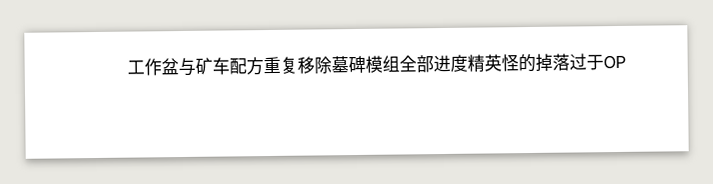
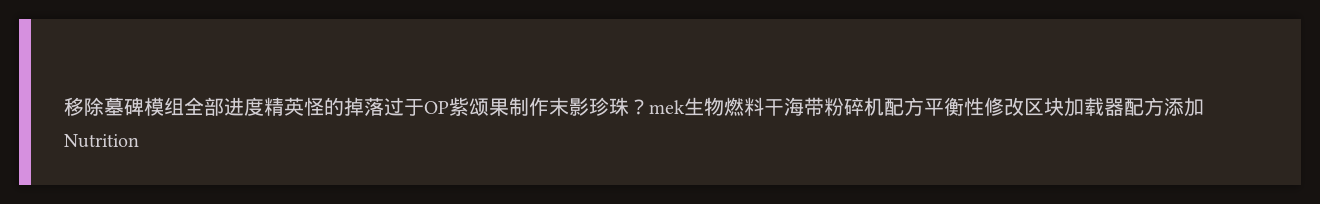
[126,56,298,77] 工作盆与矿车配方重复 -> (64, 106) none
(626, 62) none -> [449,97,1204,117] [64,134,139,148] 紫颂果制作末影珍珠？mek生物燃料干海带粉碎机配方平衡性修改区块加载器配方添加Nutrition

